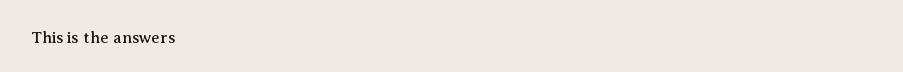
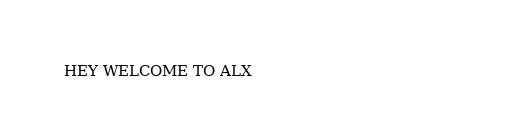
[31,31,175,43] This is the answers -> [64,65,252,76] HEY WELCOME TO ALX

